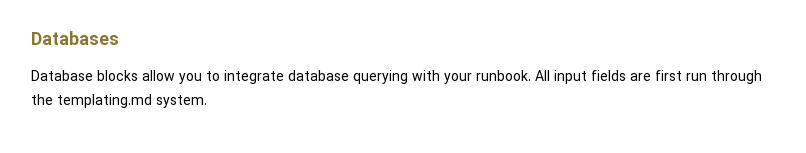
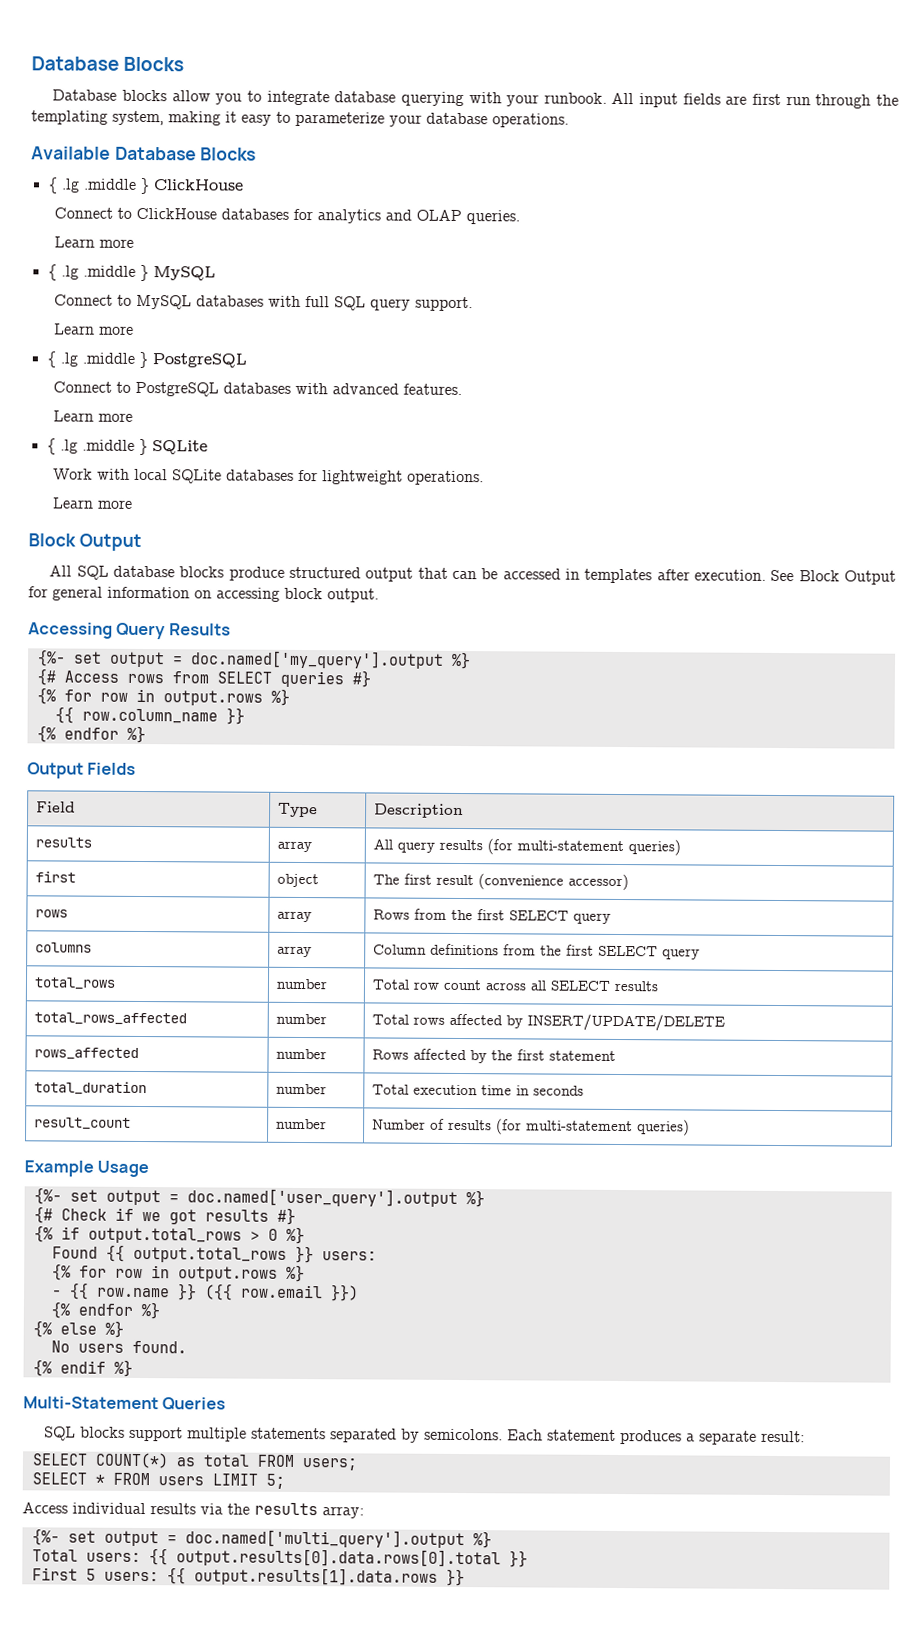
[31,31,119,45] Databases -> [31,56,185,72] Database Blocks
[57,94,207,108] templating.md system. -> [31,110,569,128] [31,146,257,161] [47,177,244,195] [53,207,520,225] [53,236,134,248] [47,264,216,282] [53,294,473,312] [53,323,134,335] [46,351,247,369] [52,381,462,397] [52,410,133,422] [46,438,208,456] [52,468,484,486] [51,497,133,509] [28,533,142,551] [49,565,896,585] [28,586,379,603] [28,622,231,640] [36,649,471,670] [36,668,371,688] [36,687,290,706] [54,706,245,725] [36,725,146,744] [27,762,137,779] [35,801,76,813] [277,802,318,818] [373,803,464,819] [34,837,92,848] [276,840,312,853] [372,838,681,856] [34,871,76,883] [276,873,319,888] [372,873,629,891] [34,909,68,918] [276,910,312,923] [372,908,611,924] [34,942,92,953] [276,945,312,958] [372,943,700,960] [33,977,116,990] [275,978,328,990] [371,979,659,992] [33,1012,187,1026] [275,1013,327,1025] [371,1013,725,1032] [33,1047,139,1060] [275,1048,327,1060] [371,1048,616,1064] [33,1081,147,1096] [275,1083,327,1095] [371,1084,584,1096] [33,1117,131,1130] [275,1118,327,1130] [371,1118,690,1136] [24,1160,150,1178] [33,1187,485,1208] [33,1206,296,1225] [33,1225,305,1245] [51,1244,377,1264] [51,1263,305,1283] [51,1282,359,1302] [50,1301,160,1320] [32,1320,124,1338] [50,1340,187,1354] [32,1359,133,1377] [23,1396,227,1411] [44,1426,806,1445] [31,1452,358,1471] [31,1472,285,1489] [22,1502,364,1519] [31,1528,492,1549] [31,1548,528,1568] [31,1567,465,1587] templating system, making it easy to parameterize your database operations. // Available Database Blocks // { .lg .middle } ClickHouse // Connect to ClickHouse databases for analytics and OLAP queries. // Learn more // { .lg .middle } MySQL // Connect to MySQL databases with full SQL query support. // Learn more // { .lg .middle } PostgreSQL // Connect to PostgreSQL databases with advanced features. // Learn more // { .lg .middle } SQLite // Work with local SQLite databases for lightweight operations. // Learn more // Block Output // All SQL database blocks produce structured output that can be accessed in templates after execution. See Block Output for general information on accessing block output. // Accessing Query Results // {%- set output = doc.named['my_query'].output %} // {# Access rows from SELECT queries #} // {% for row in output.rows %} // {{ row.column_name }} // {% endfor %} // Output Fields // Field | Type | Description // results | array | All query results (for multi-statement queries) // first | object | The first result (convenience accessor) // rows | array | Rows from the first SELECT query // columns | array | Column definitions from the first SELECT query // total_rows | number | Total row count across all SELECT results // total_rows_affected | number | Total rows affected by INSERT/UPDATE/DELETE // rows_affected | number | Rows affected by the first statement // total_duration | number | Total execution time in seconds // result_count | number | Number of results (for multi-statement queries) // Example Usage // {%- set output = doc.named['user_query'].output %} // {# Check if we got results #} // {% if output.total_rows > 0 %} // Found {{ output.total_rows }} users: // {% for row in output.rows %} // - {{ row.name }} ({{ row.email }}) // {% endfor %} // {% else %} // No users found. // {% endif %} // Multi-Statement Queries // SQL blocks support multiple statements separated by semicolons. Each statement produces a separate result: // SELECT COUNT(*) as total FROM users; // SELECT * FROM users LIMIT 5; // Access individual results via the results array: // {%- set output = doc.named['multi_query'].output %} // Total users: {{ output.results[0].data.rows[0].total }} // First 5 users: {{ output.results[1].data.rows }}

